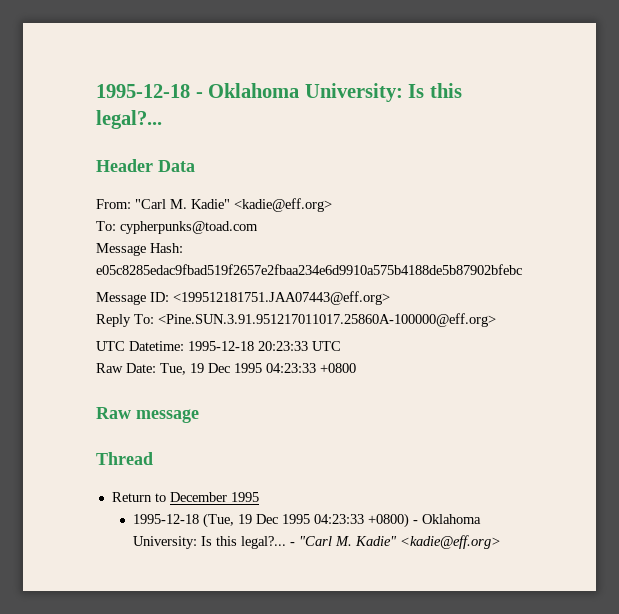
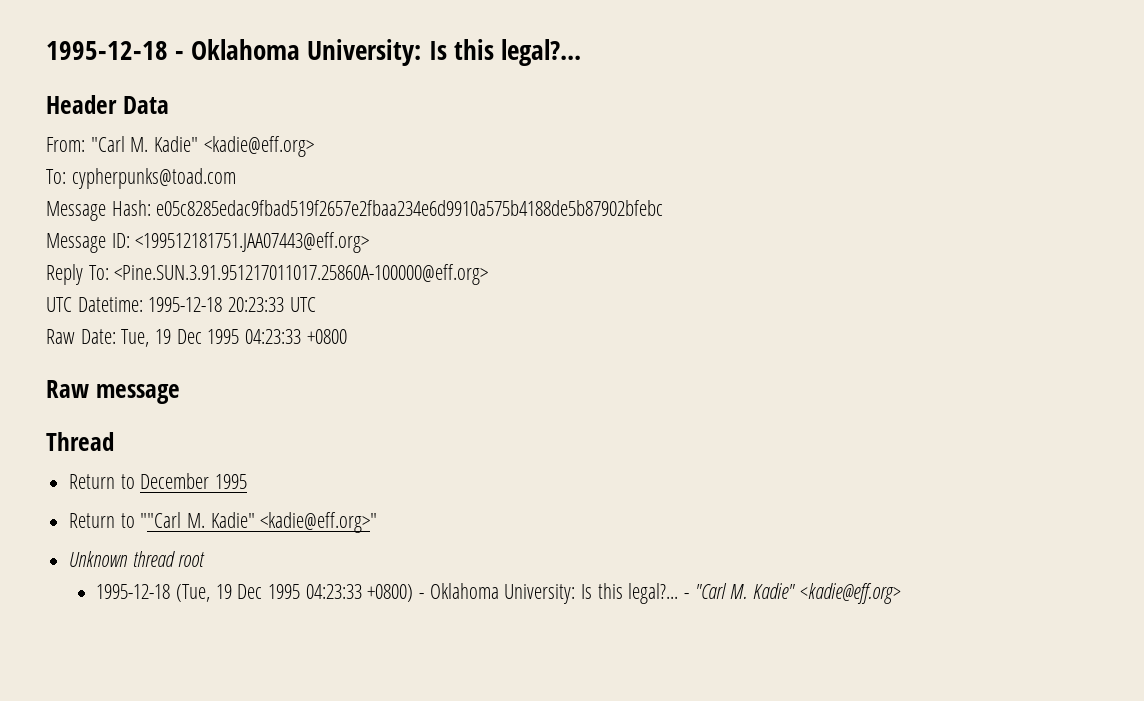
(259, 497) none -> [69,512,378,533] [69,551,206,567] // Return to ""Carl M. Kadie" <kadie@eff.org>" // Unknown thread root

